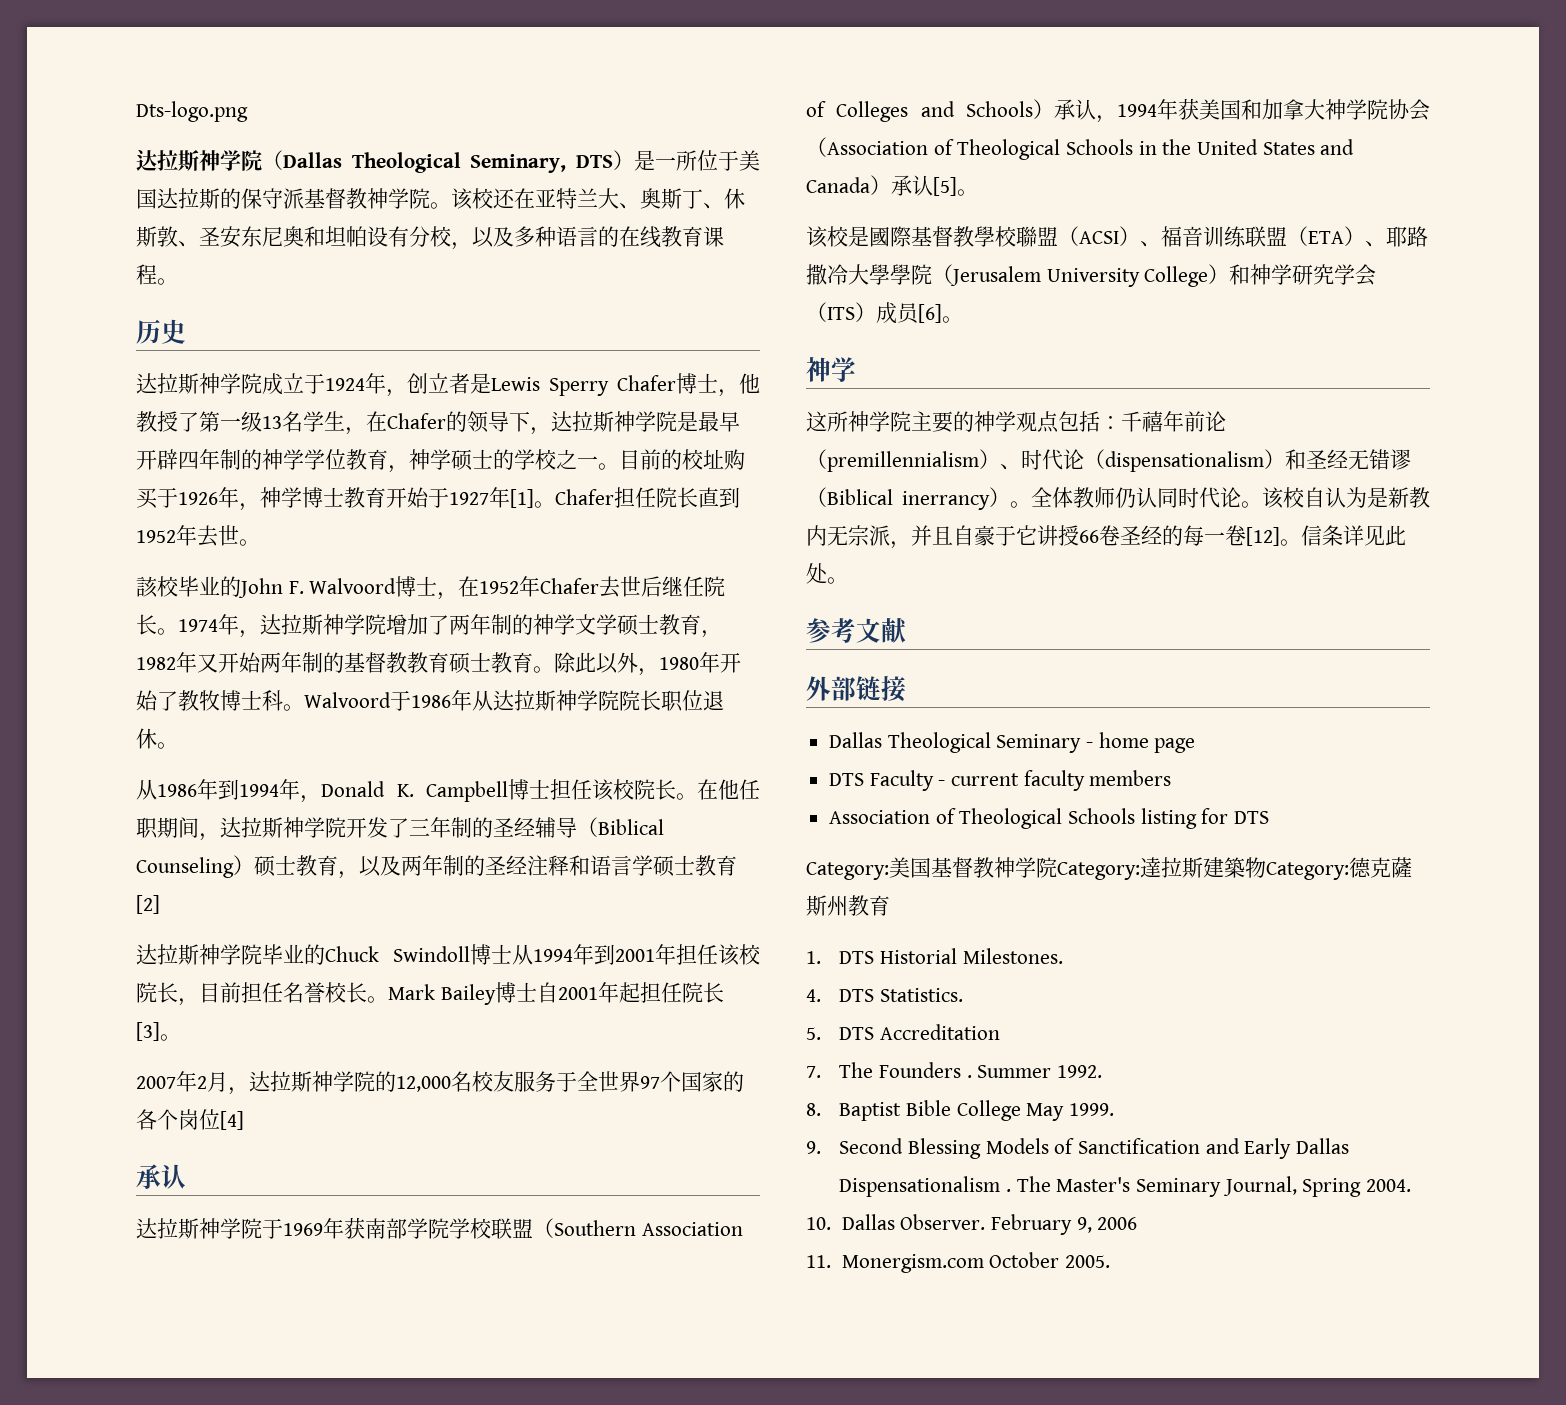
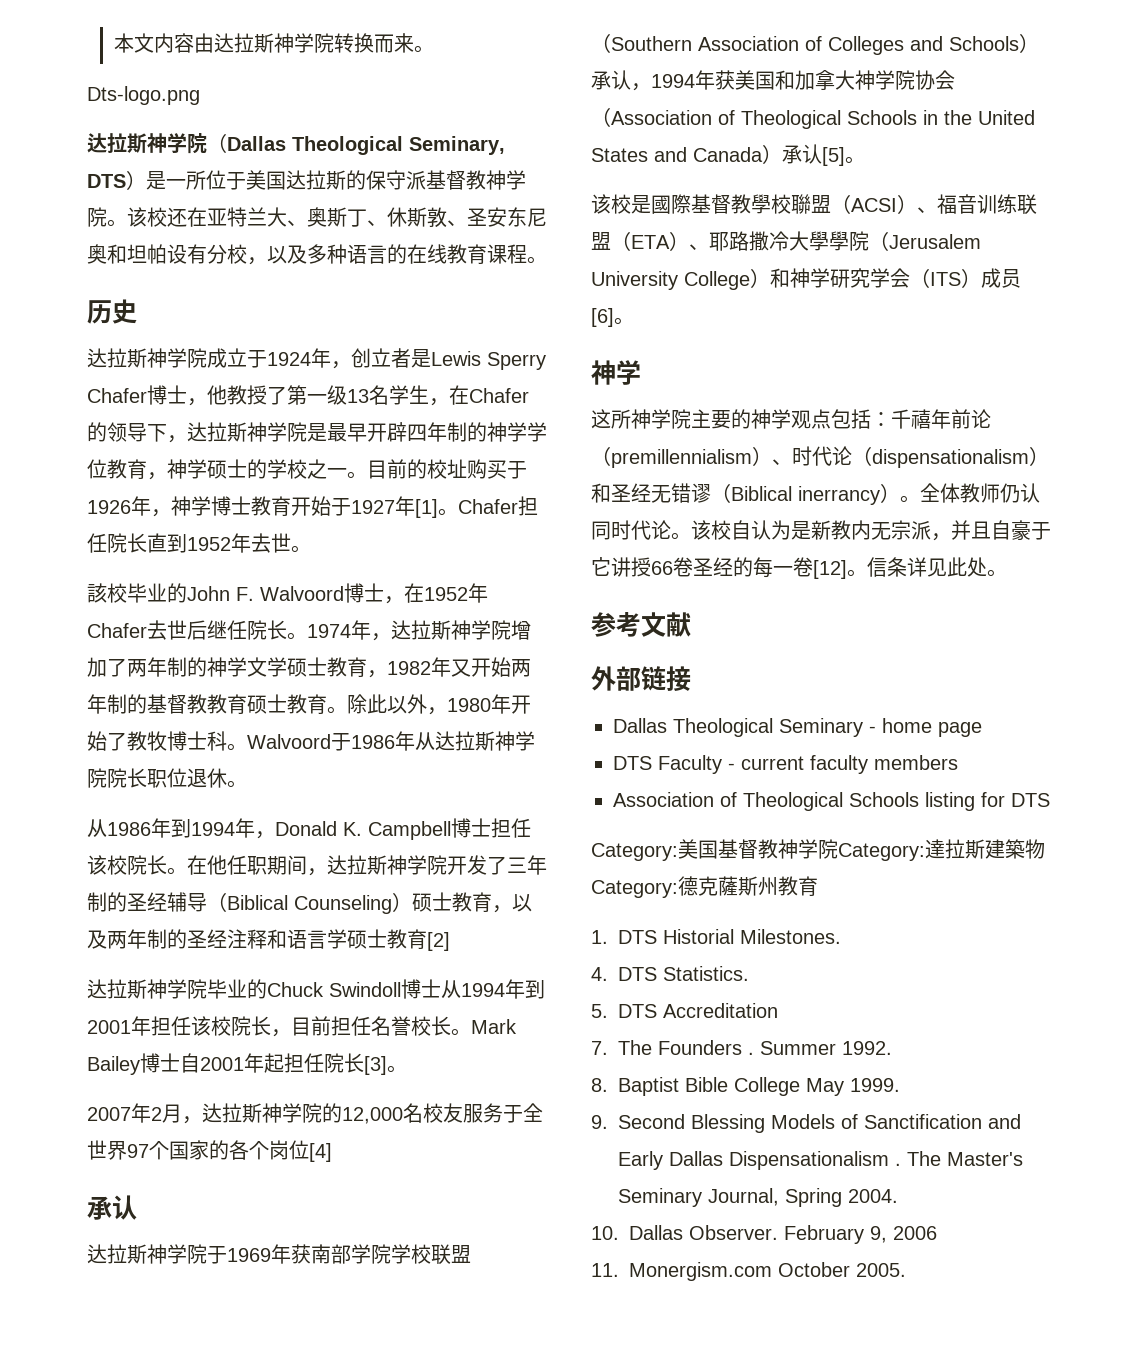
(136, 111) none -> [113,33,434,53] 本文内容由达拉斯神学院转换而来。 //

